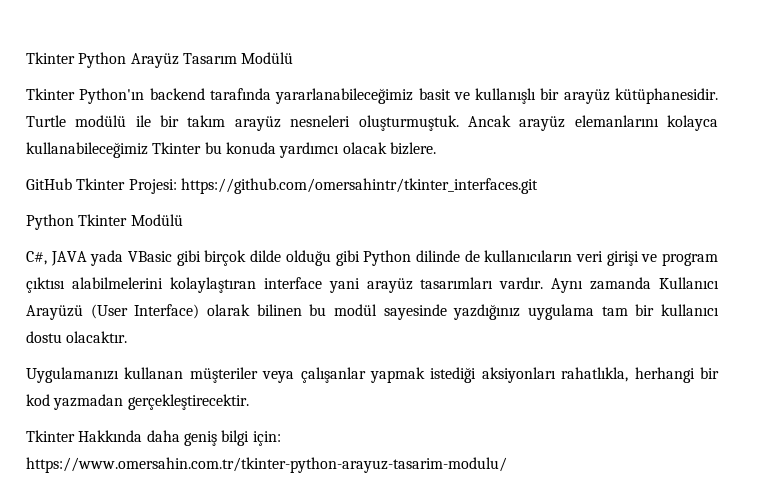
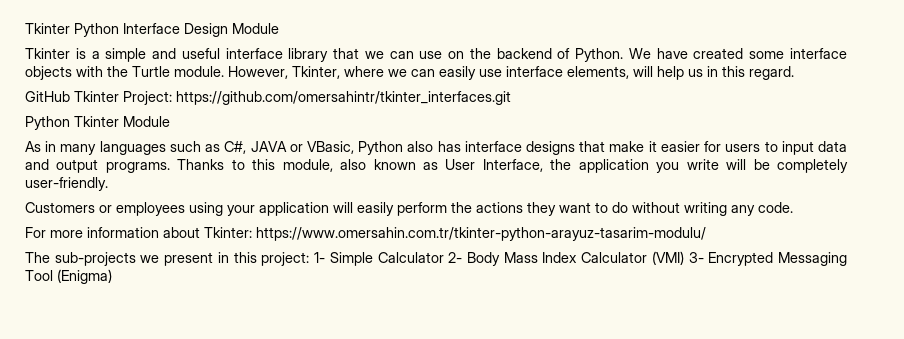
[130,52,294,68] [26,88,718,104] [26,115,719,131] [26,142,436,158] Arayüz Tasarım Modülü // Tkinter Python'ın backend tarafında yararlanabileceğimiz basit ve kullanışlı bir arayüz kütüphanesidir. Turtle modülü ile bir takım arayüz nesneleri oluşturmuştuk. Ancak arayüz elemanlarını kolayca kullanabileceğimiz Tkinter bu konuda yardımcı olacak bizlere. -> [123,23,279,37] [25,48,848,62] [25,66,794,80] Interface Design Module // Tkinter is a simple and useful interface library that we can use on the backend of Python. We have created some interface objects with the Turtle module. However, Tkinter, where we can easily use interface elements, will help us in this regard.
[128,179,177,194] Projesi: -> [123,91,172,105] Project:
[130,214,183,226] [26,250,718,266] [26,277,720,293] [26,304,720,320] [26,331,128,343] [26,367,720,383] [26,394,249,410] [26,430,281,446] [26,457,507,473] Modülü // C#, JAVA yada VBasic gibi birçok dilde olduğu gibi Python dilinde de kullanıcıların veri girişi ve program çıktısı alabilmelerini kolaylaştıran interface yani arayüz tasarımları vardır. Aynı zamanda Kullanıcı Arayüzü (User Interface) olarak bilinen bu modül sayesinde yazdığınız uygulama tam bir kullanıcı dostu olacaktır. // Uygulamanızı kullanan müşteriler veya çalışanlar yapmak istediği aksiyonları rahatlıkla, herhangi bir kod yazmadan gerçekleştirecektir. // Tkinter Hakkında daha geniş bilgi için: https://www.omersahin.com.tr/tkinter-python-arayuz-tasarim-modulu/ -> [123,116,170,127] [25,141,848,155] [25,159,849,173] [25,177,108,191] [25,202,793,216] [25,227,706,241] [25,251,847,266] [25,269,112,284] Module // As in many languages such as C#, JAVA or VBasic, Python also has interface designs that make it easier for users to input data and output programs. Thanks to this module, also known as User Interface, the application you write will be completely user-friendly. // Customers or employees using your application will easily perform the actions they want to do without writing any code. // For more information about Tkinter: https://www.omersahin.com.tr/tkinter-python-arayuz-tasarim-modulu/ // The sub-projects we present in this project: 1- Simple Calculator 2- Body Mass Index Calculator (VMI) 3- Encrypted Messaging Tool (Enigma)

